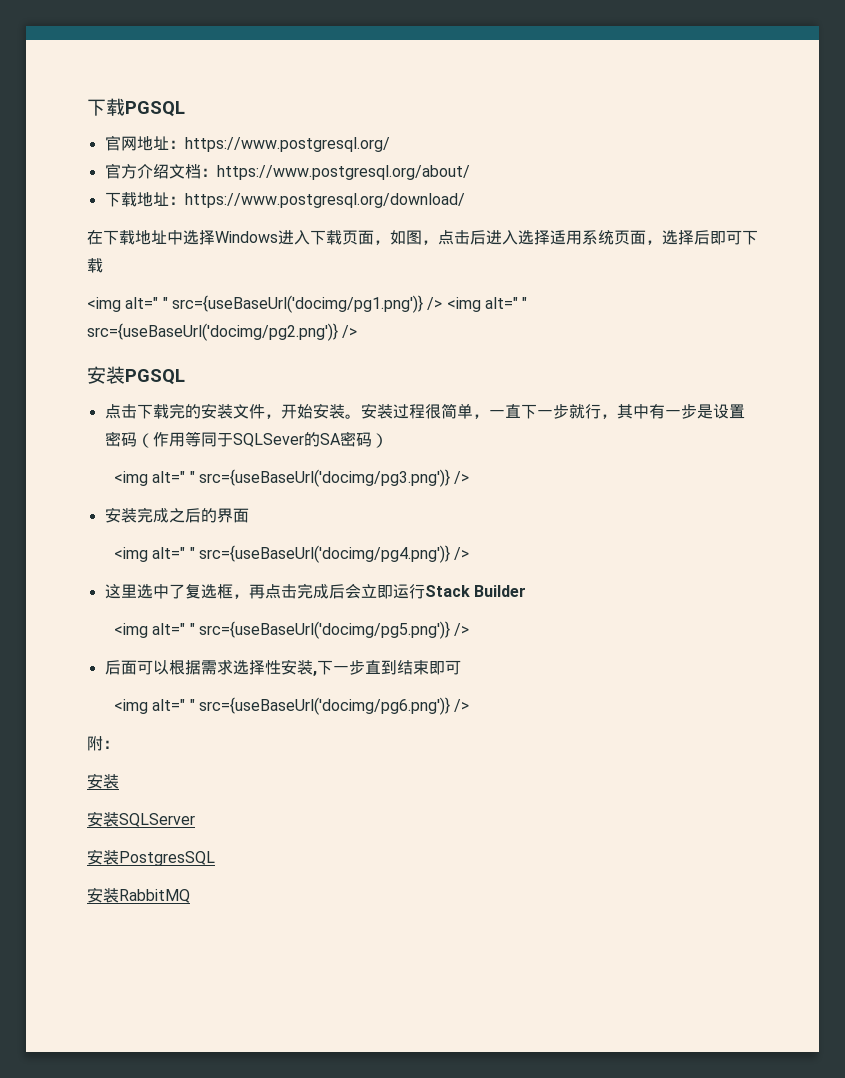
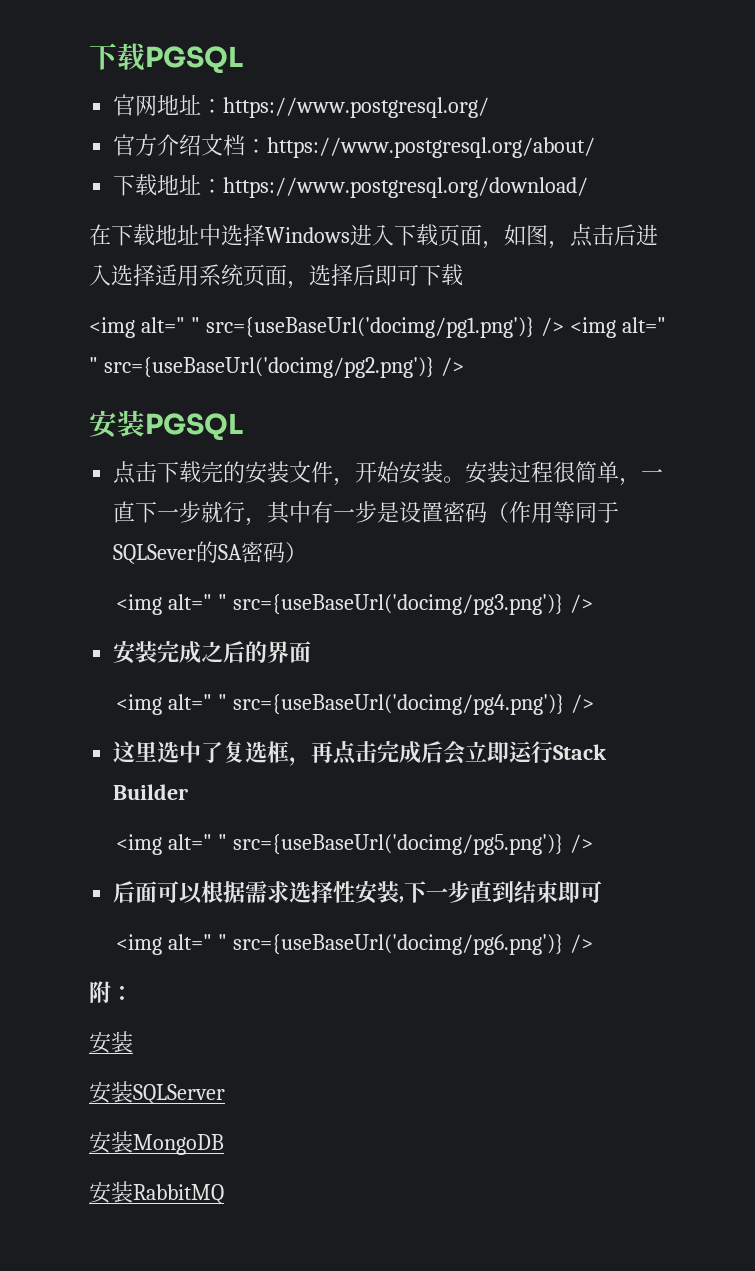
[119,851,215,866] PostgresSQL -> [133,1134,224,1155] MongoDB

